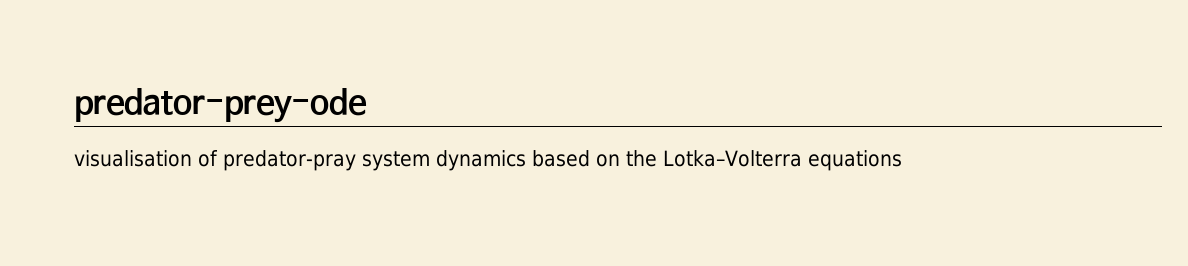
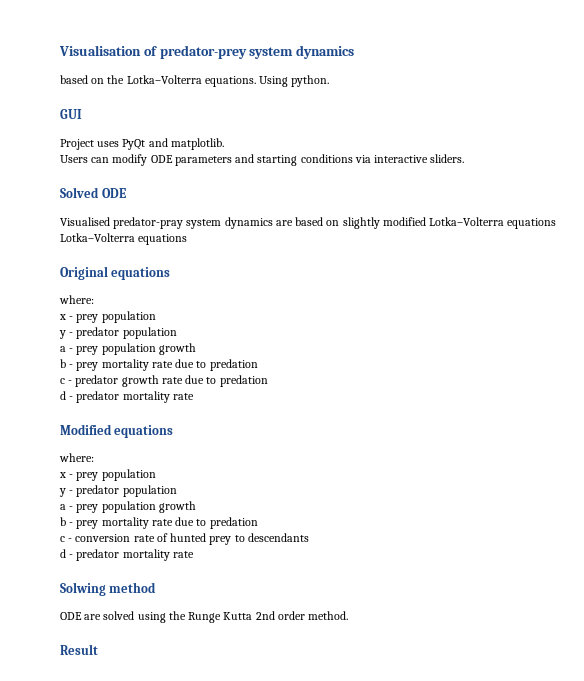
[74,88,367,123] [74,150,526,171] predator-prey-ode // visualisation of predator-pray system dynamics -> [59,45,355,59] Visualisation of predator-prey system dynamics //
[807,150,902,171] equations -> [204,75,330,87] [60,109,82,119] [60,138,224,150] [60,154,465,166] [60,187,126,198] [60,217,557,229] [60,233,188,245] [60,266,171,280] [59,295,94,304] [59,311,156,323] [59,327,177,339] [60,343,196,355] [60,359,258,371] [60,375,268,387] [60,391,194,403] [60,424,174,438] [59,453,94,462] [59,469,156,481] [59,485,177,497] [60,501,196,513] [60,517,258,529] [60,533,309,545] [60,549,194,561] [60,582,157,596] [60,611,349,623] [60,644,98,655] equations. Using python. // GUI // Project uses PyQt and matplotlib. // Users can modify ODE parameters and starting conditions via interactive sliders. // Solved ODE // Visualised predator-pray system dynamics are based on slightly modified Lotka–Volterra equations Lotka–Volterra equations // Original equations // where: // x - prey population // y - predator population // a - prey population growth // b - prey mortality rate due to predation // c - predator growth rate due to predation // d - predator mortality rate // Modified equations // where: // x - prey population // y - predator population // a - prey population growth // b - prey mortality rate due to predation // c - conversion rate of hunted prey to descendants // d - predator mortality rate // Solwing method // ODE are solved using the Runge Kutta 2nd order method. // Result

